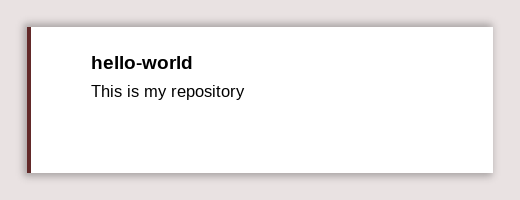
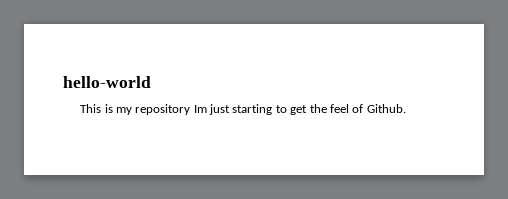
(245, 92) none -> [193,104,406,115] Im just starting to get the feel of Github.

